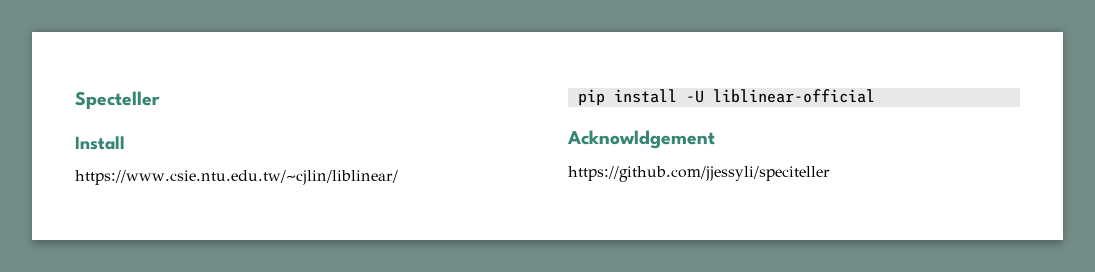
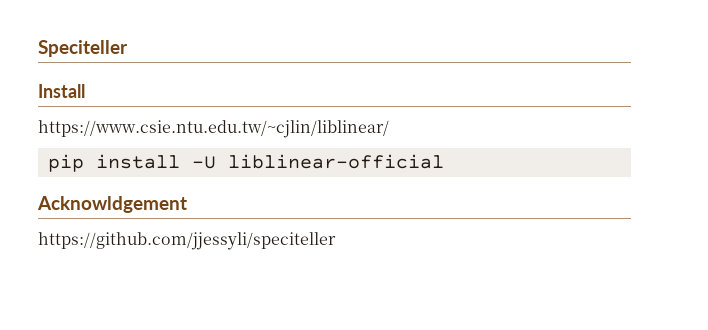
[75,91,160,110] Specteller -> [38,40,128,57] Speciteller

